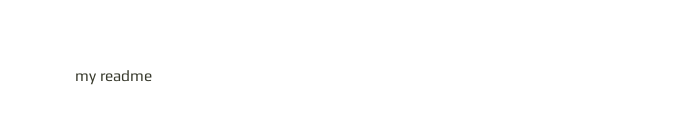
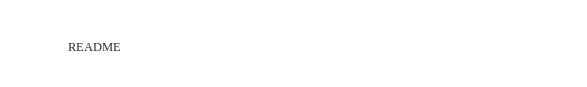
[75,70,153,85] my readme -> [68,43,121,51] README

